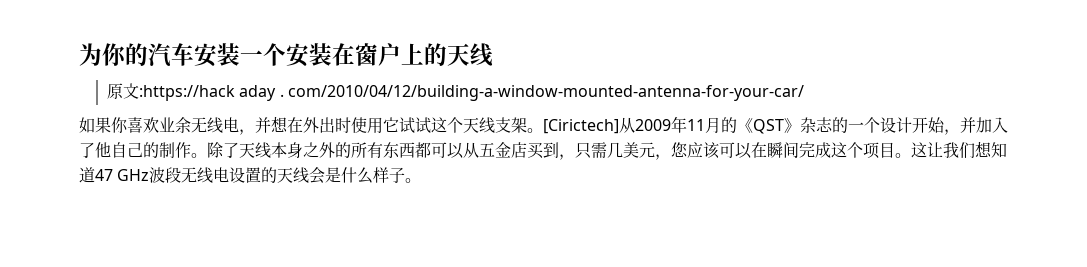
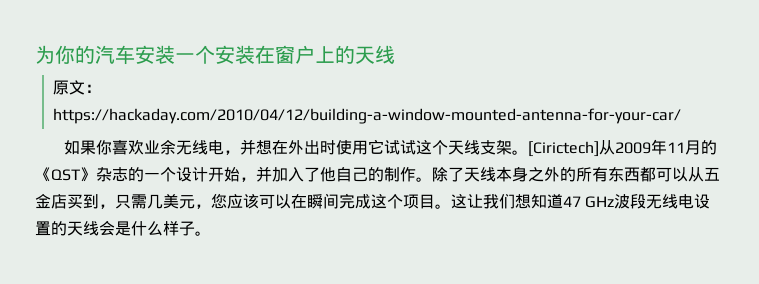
[138,85,804,101] :https://hack aday . com/2010/04/12/building-a-window-mounted-antenna-for-your-car/ -> [84,84,101,93] [52,108,681,124] ：https://hackaday.com/2010/04/12/building-a-window-mounted-antenna-for-your-car/

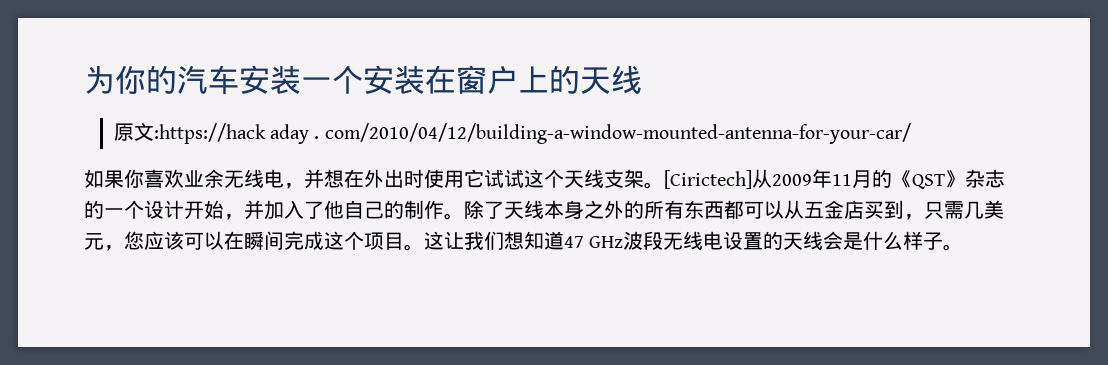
[84,84,101,93] [52,108,681,124] ：https://hackaday.com/2010/04/12/building-a-window-mounted-antenna-for-your-car/ -> [153,123,911,144] :https://hack aday . com/2010/04/12/building-a-window-mounted-antenna-for-your-car/

